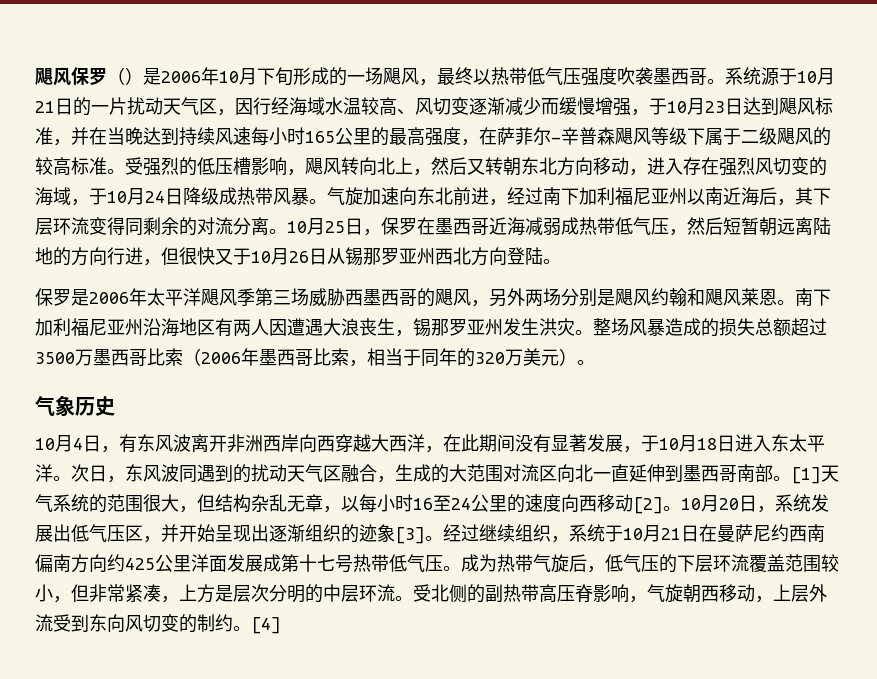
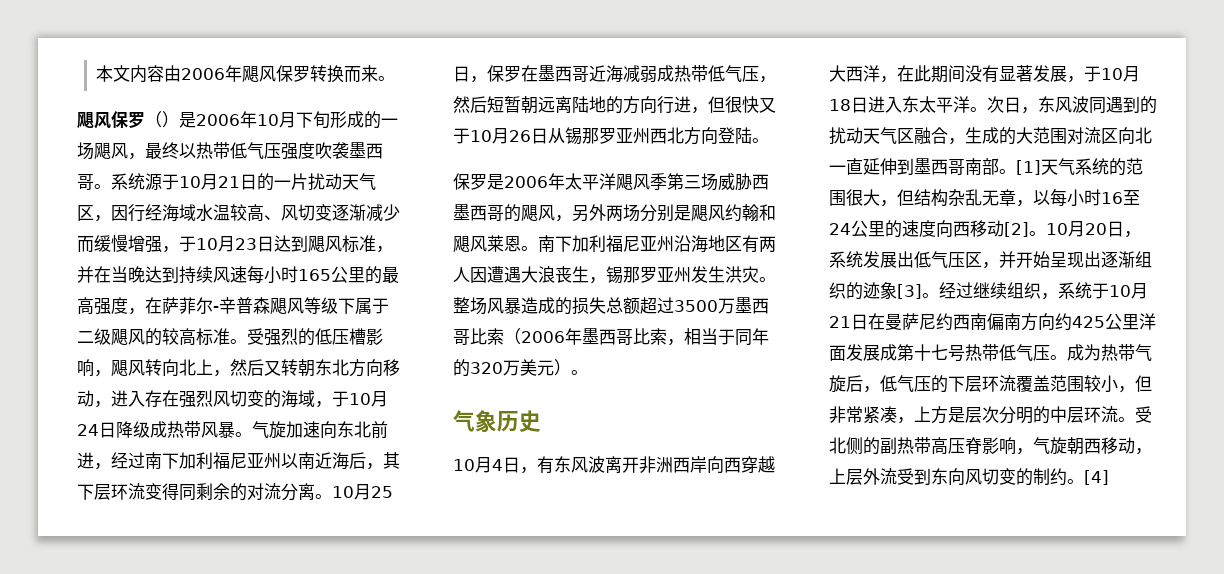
(35, 76) none -> [96,65,396,83] 本文内容由2006年飓风保罗转换而来。 //

